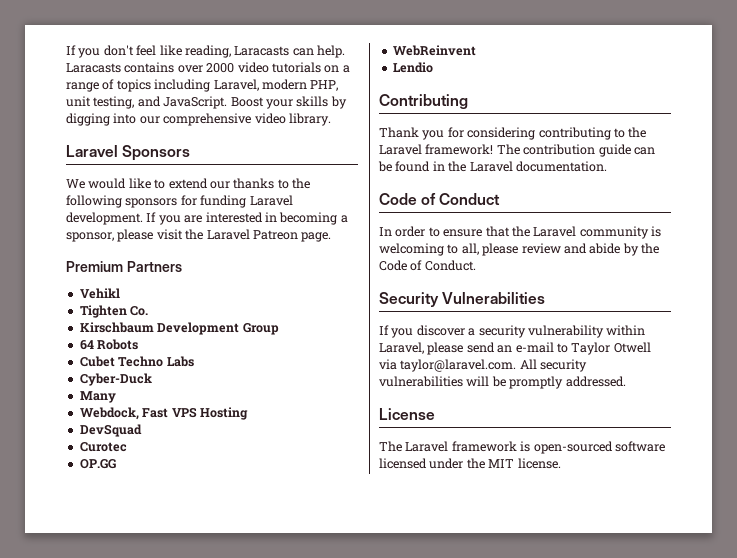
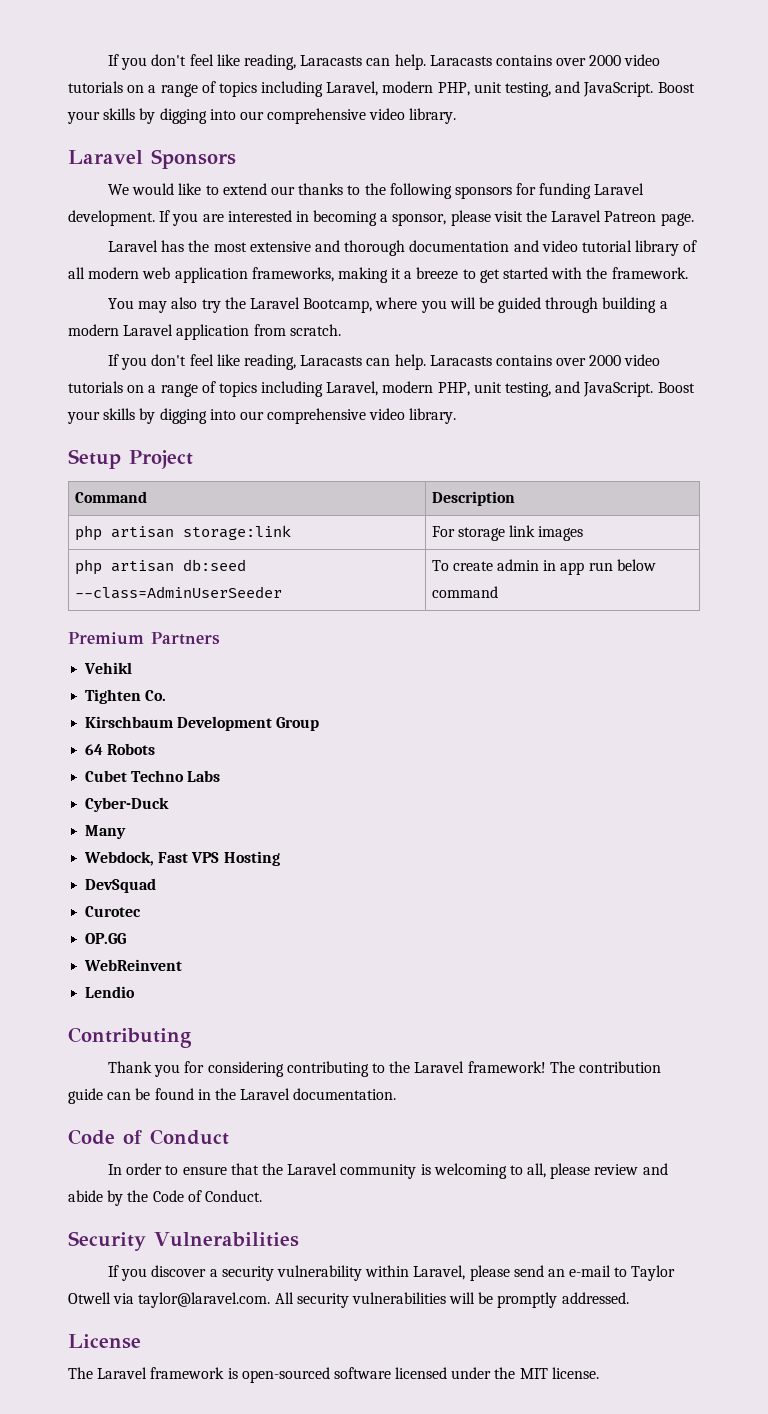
(332, 237) none -> [108,240,698,256] [68,267,688,283] [108,297,668,313] [68,324,341,340] [108,354,661,370] [68,381,695,397] [67,408,457,424] [68,449,193,469] [74,491,147,503] [431,491,515,506] [74,525,291,541] [431,525,584,541] [74,559,246,575] [74,586,282,599] [431,559,656,575] [431,586,498,598] // Laravel has the most extensive and thorough documentation and video tutorial library of all modern web application frameworks, making it a breeze to get started with the framework. // You may also try the Laravel Bootcamp, where you will be guided through building a modern Laravel application from scratch. // If you don't feel like reading, Laracasts can help. Laracasts contains over 2000 video tutorials on a range of topics including Laravel, modern PHP, unit testing, and JavaScript. Boost your skills by digging into our comprehensive video library. // Setup Project // Command | Description // php artisan storage:link | For storage link images // php artisan db:seed --class=AdminUserSeeder | To create admin in app run below command

